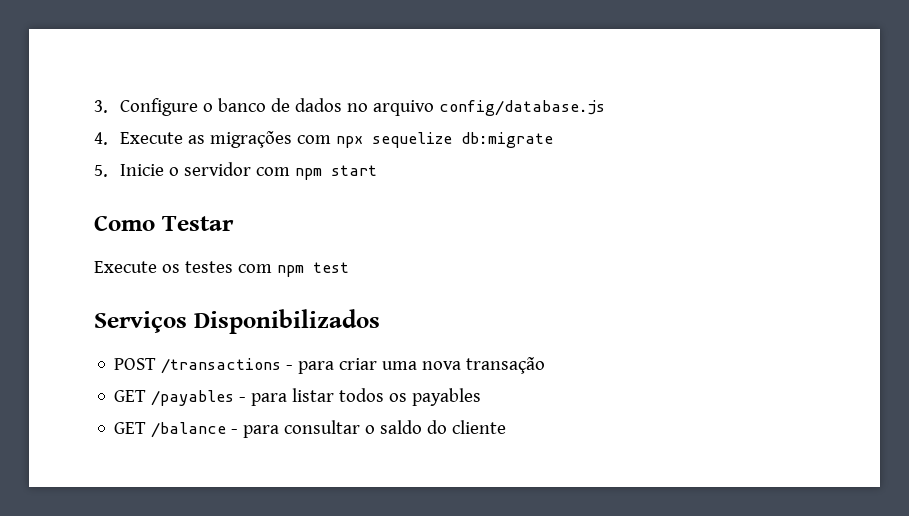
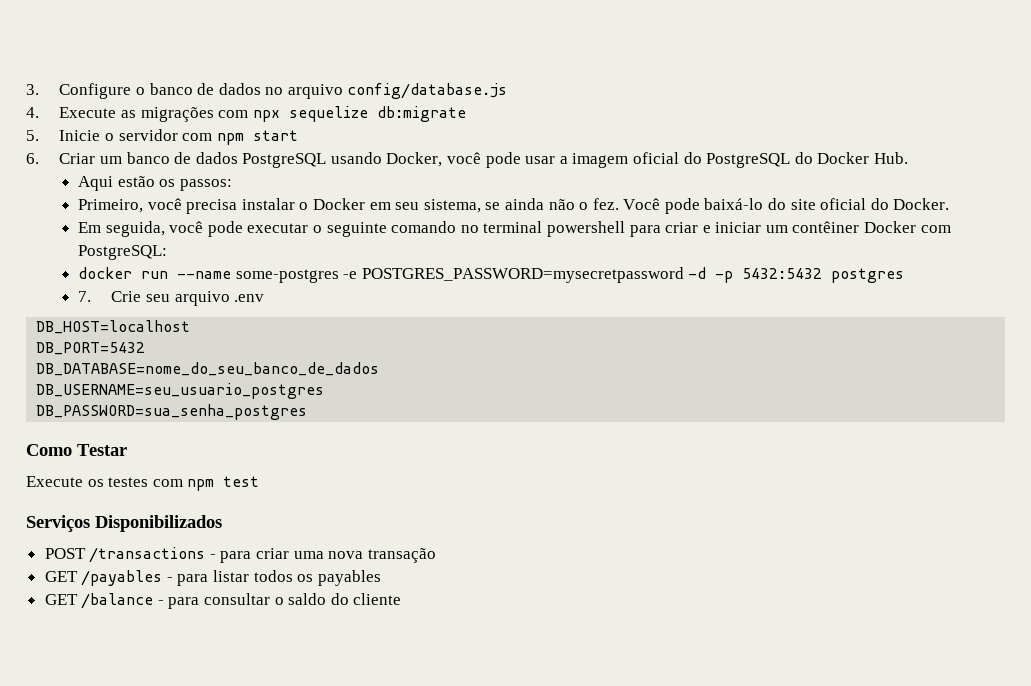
(378, 170) none -> [26,152,908,168] [78,176,232,191] [78,198,950,214] [78,221,951,237] [78,245,168,260] [78,267,905,283] [78,291,265,306] [36,320,191,334] [36,342,146,355] [36,362,380,376] [36,383,325,399] [36,404,308,420] // 6. Criar um banco de dados PostgreSQL usando Docker, você pode usar a imagem oficial do PostgreSQL do Docker Hub. // Aqui estão os passos: // Primeiro, você precisa instalar o Docker em seu sistema, se ainda não o fez. Você pode baixá-lo do site oficial do Docker. // Em seguida, você pode executar o seguinte comando no terminal powershell para criar e iniciar um contêiner Docker com PostgreSQL: // docker run --name some-postgres -e POSTGRES_PASSWORD=mysecretpassword -d -p 5432:5432 postgres // 7. Crie seu arquivo .env // DB_HOST=localhost // DB_PORT=5432 // DB_DATABASE=nome_do_seu_banco_de_dados // DB_USERNAME=seu_usuario_postgres // DB_PASSWORD=sua_senha_postgres

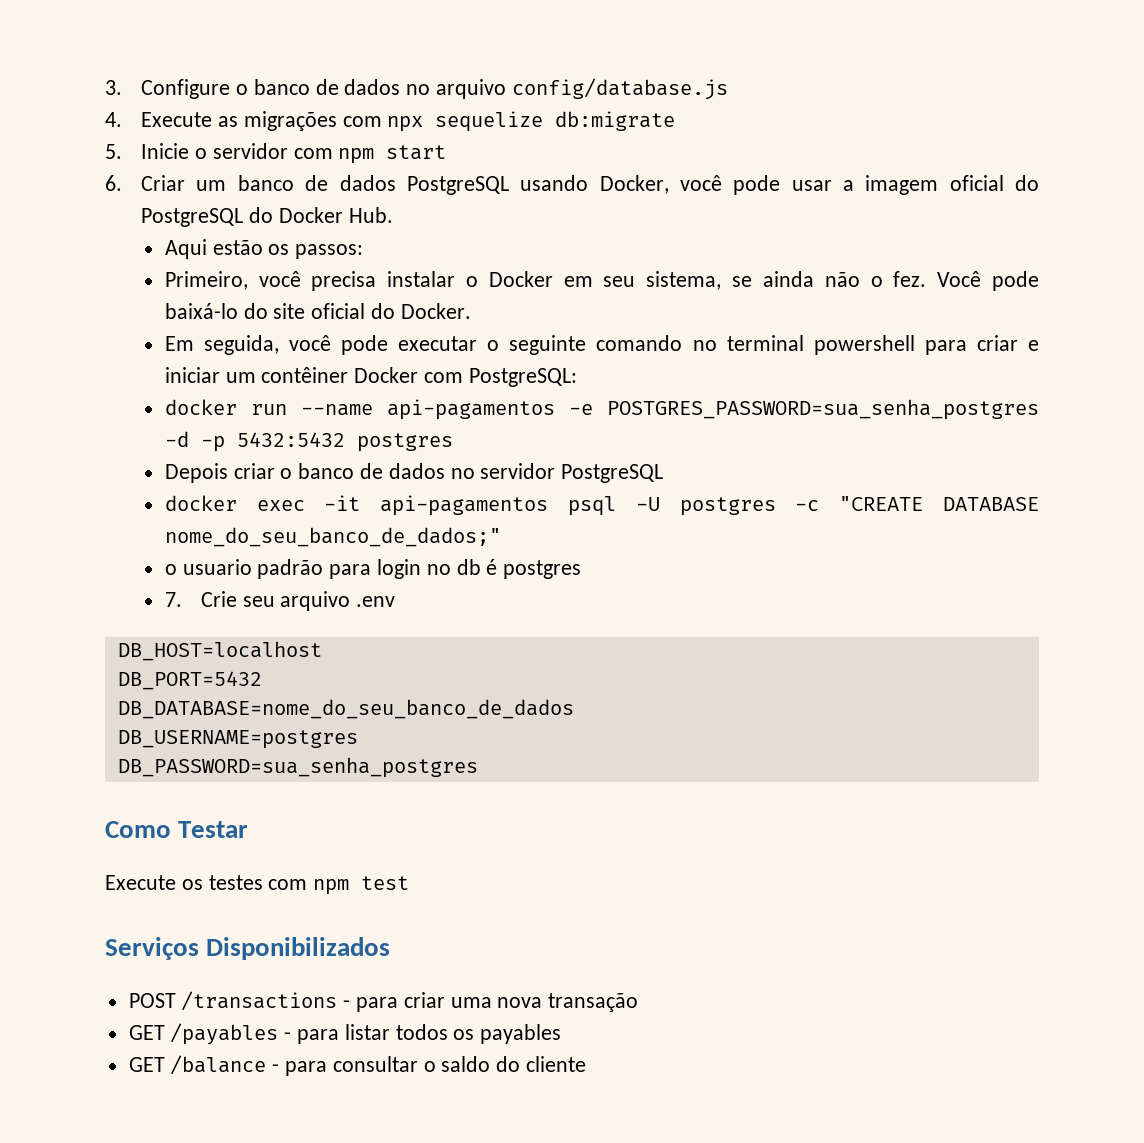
[235,267,684,283] some-postgres -e POSTGRES_PASSWORD=mysecretpassword -> [386,399,1039,420] api-pagamentos -e POSTGRES_PASSWORD=sua_senha_postgres
(905, 275) none -> [164,463,664,483] [164,495,1039,516] [164,527,501,547] [164,559,582,579] // Depois criar o banco de dados no servidor PostgreSQL // docker exec -it api-pagamentos psql -U postgres -c "CREATE DATABASE nome_do_seu_banco_de_dados;" // o usuario padrão para login no db é postgres
[36,383,325,399] DB_USERNAME=seu_usuario_postgres -> [117,730,358,749] DB_USERNAME=postgres

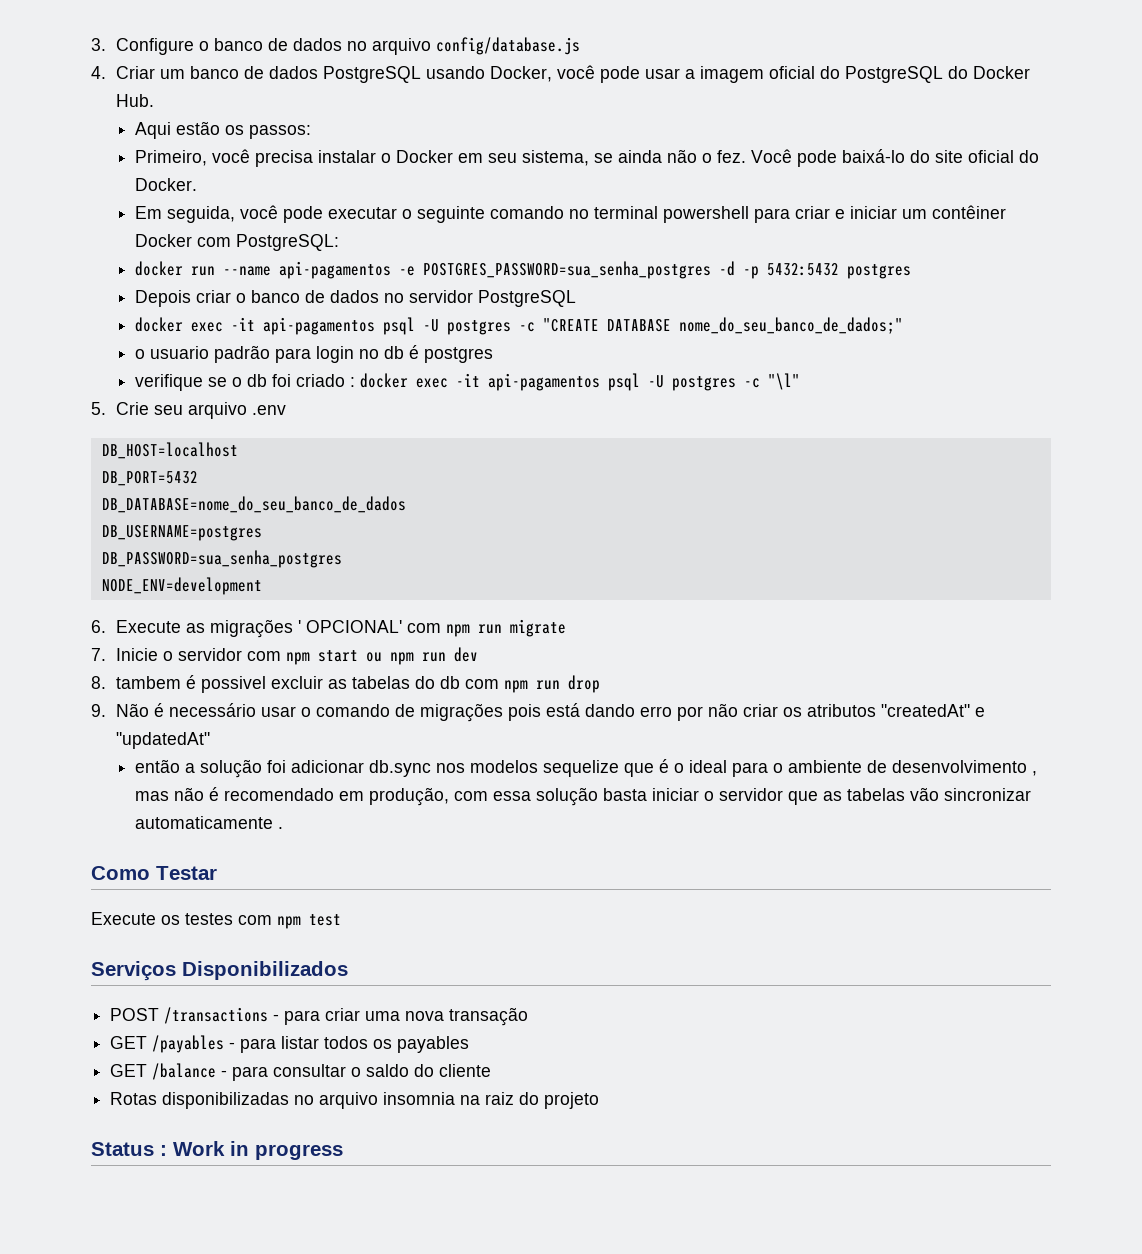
[141,111,676,132] [105,143,447,164] [105,175,122,191] Execute as migrações com npx sequelize db:migrate // 5. Inicie o servidor com npm start // 6. -> (106, 72) none
[164,592,182,607] 7. -> [134,373,800,391] [91,402,106,415] verifique se o db foi criado : docker exec -it api-pagamentos psql -U postgres -c "\l" // 5.
(478, 767) none -> [101,577,262,595] [91,619,566,638] [91,647,478,665] [91,675,600,693] [91,703,985,722] [115,732,210,749] [134,759,1037,778] [134,787,1031,806] [134,816,283,829] // NODE_ENV=development // 6. Execute as migrações ' OPCIONAL' com npm run migrate // 7. Inicie o servidor com npm start ou npm run dev // 8. tambem é possivel excluir as tabelas do db com npm run drop // 9. Não é necessário usar o comando de migrações pois está dando erro por não criar os atributos "createdAt" e "updatedAt" // então a solução foi adicionar db.sync nos modelos sequelize que é o ideal para o ambiente de desenvolvimento , mas não é recomendado em produção, com essa solução basta iniciar o servidor que as tabelas vão sincronizar automaticamente .
(587, 1064) none -> [110,1092,600,1109] [91,1141,343,1160] // Rotas disponibilizadas no arquivo insomnia na raiz do projeto // Status : Work in progress

